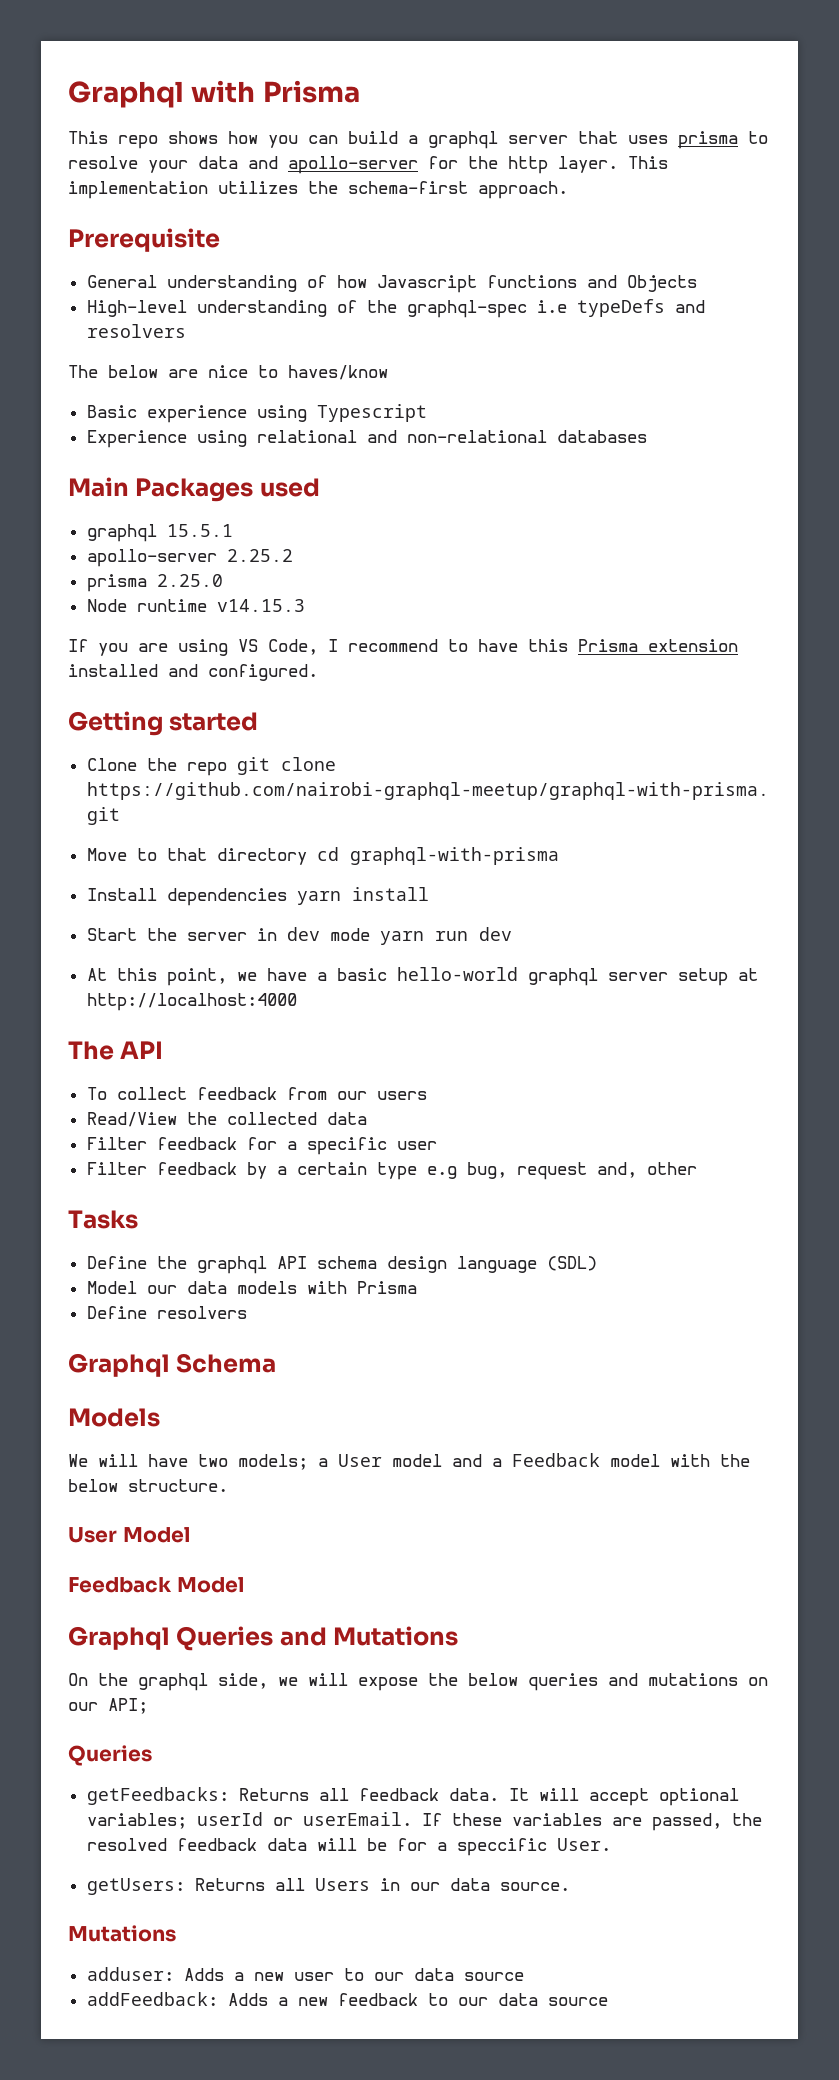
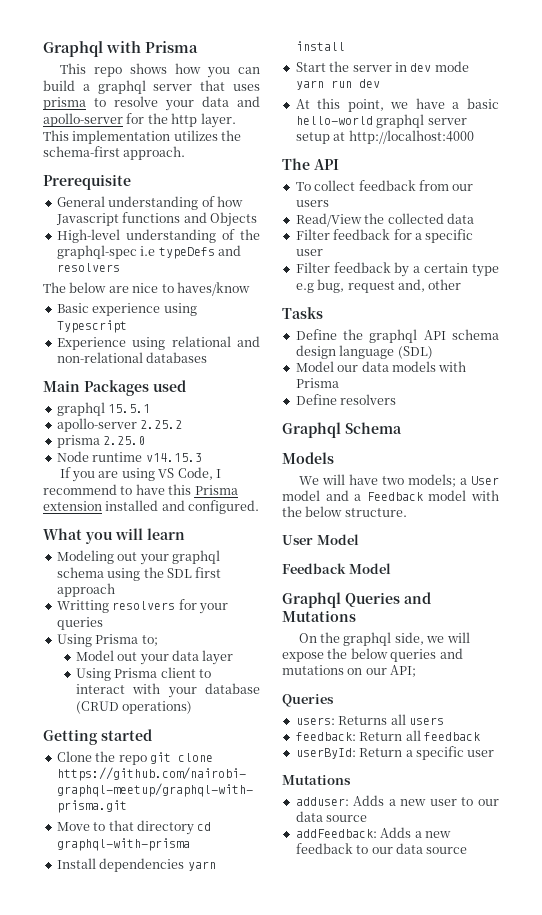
(318, 672) none -> [43,528,185,544] [56,550,220,565] [56,567,222,581] [56,583,115,597] [56,599,228,614] [56,617,103,630] [56,634,158,647] [75,650,234,665] [75,667,212,681] [75,683,260,698] [75,701,193,714] // What you will learn // Modeling out your graphql schema using the SDL first approach // Writting resolvers for your queries // Using Prisma to; // Model out your data layer // Using Prisma client to interact with your database (CRUD operations)
[86,1787,739,1806] [86,1812,762,1831] [86,1838,611,1856] [86,1878,570,1895] getFeedbacks: Returns all feedback data. It will accept optional variables; userId or userEmail. If these variables are passed, the resolved feedback data will be for a speccific User. // getUsers: Returns all Users in our data source. -> [295,714,444,725] [295,730,480,741] [295,746,495,760] users: Returns all users // feedback: Return all feedback // userById: Return a specific user

